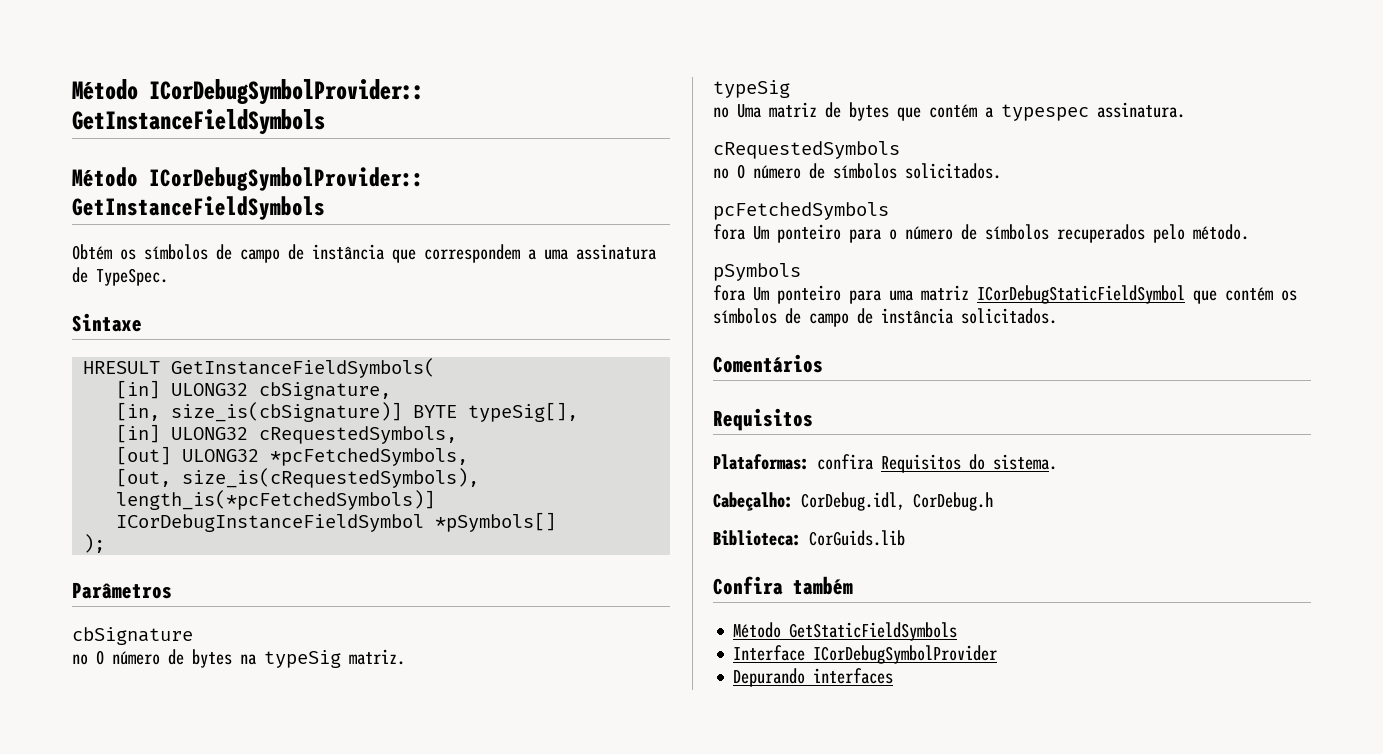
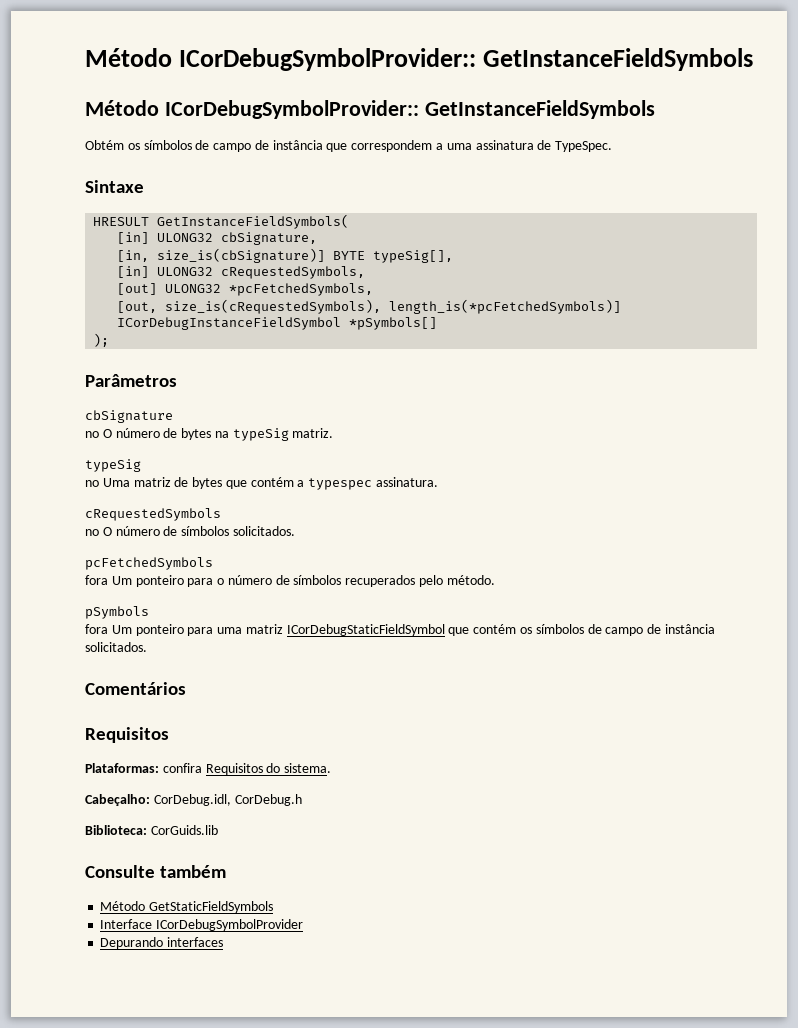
[713,576,783,595] Confira -> [85,865,155,878] Consulte

